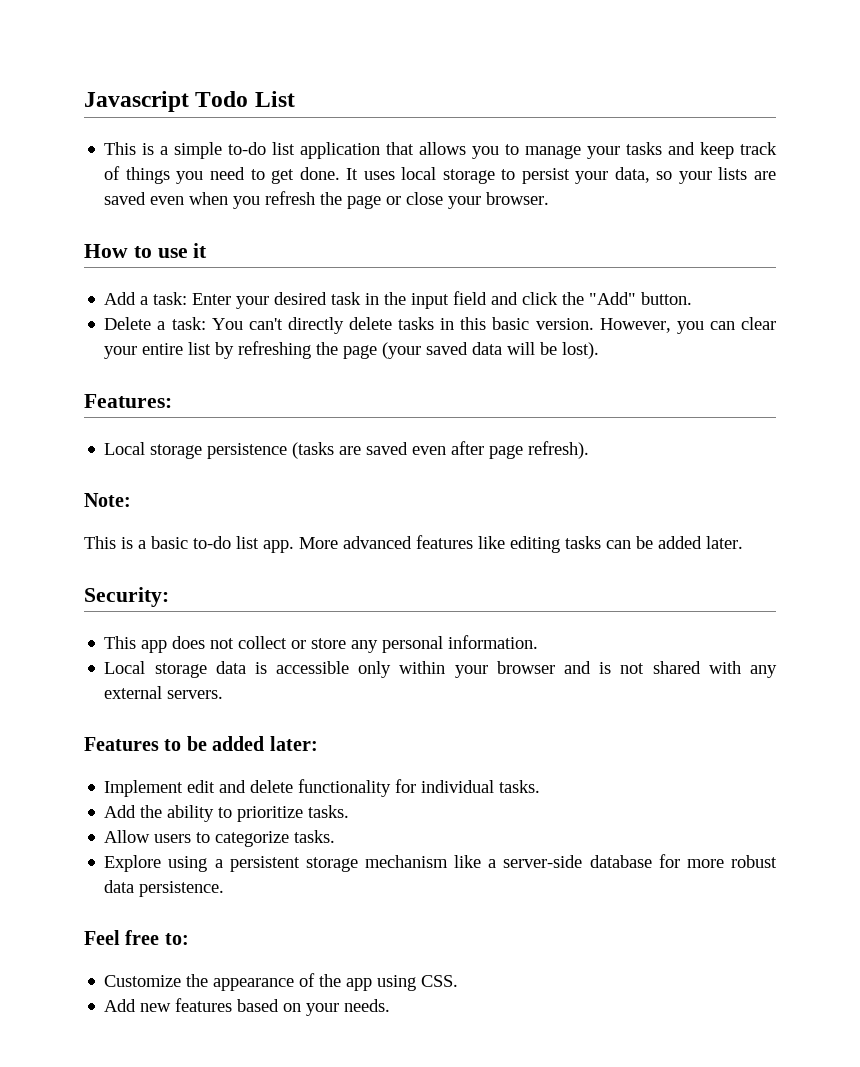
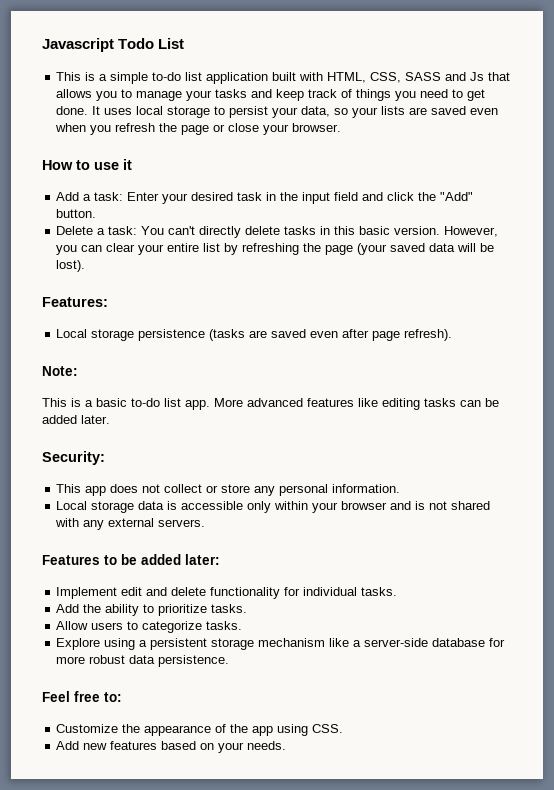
(381, 150) none -> [272,72,485,83] built with HTML, CSS, SASS and Js

